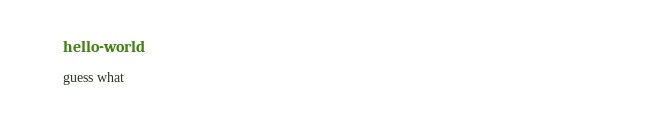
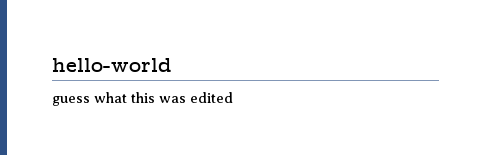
(124, 77) none -> [131,92,233,103] this was edited

